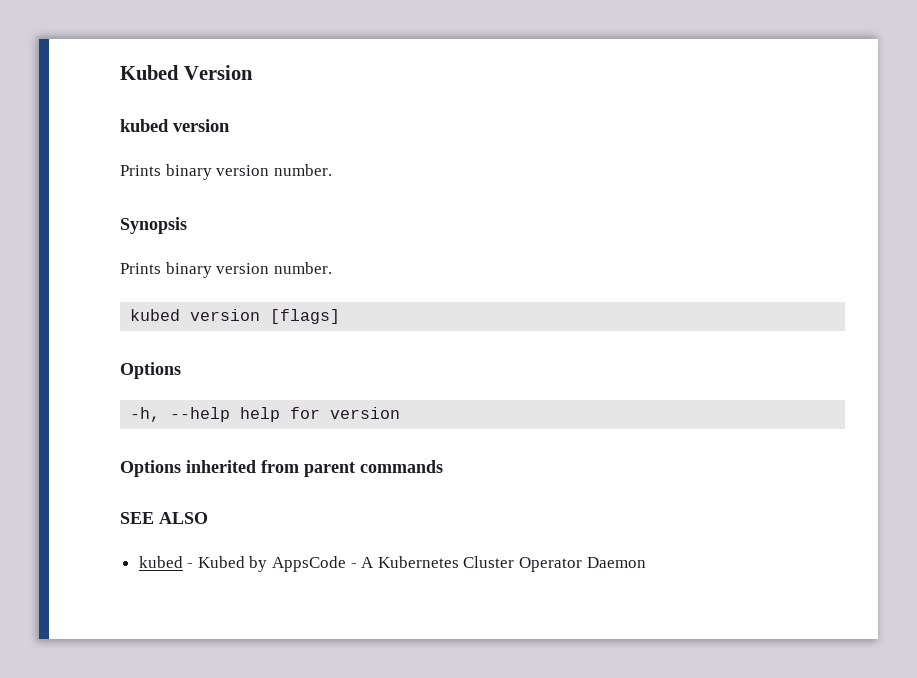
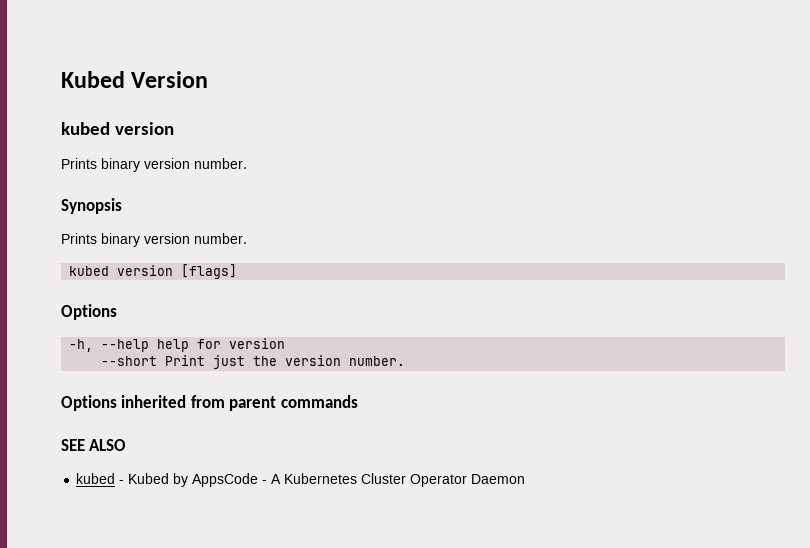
(401, 413) none -> [101,355,406,369] // --short Print just the version number.

